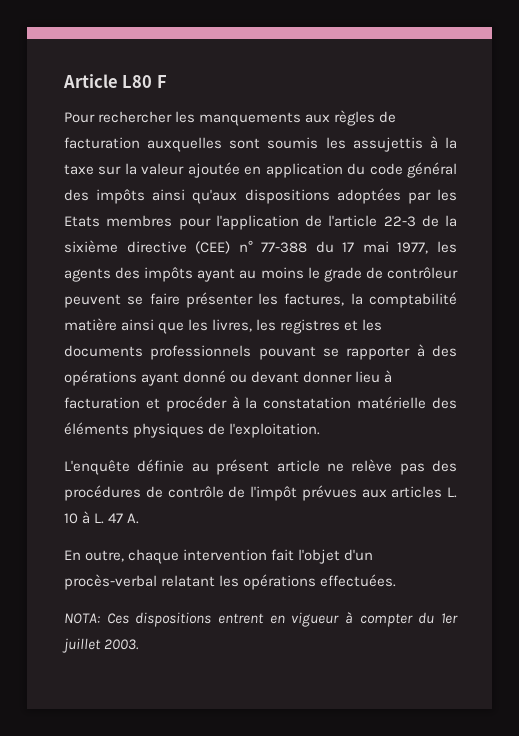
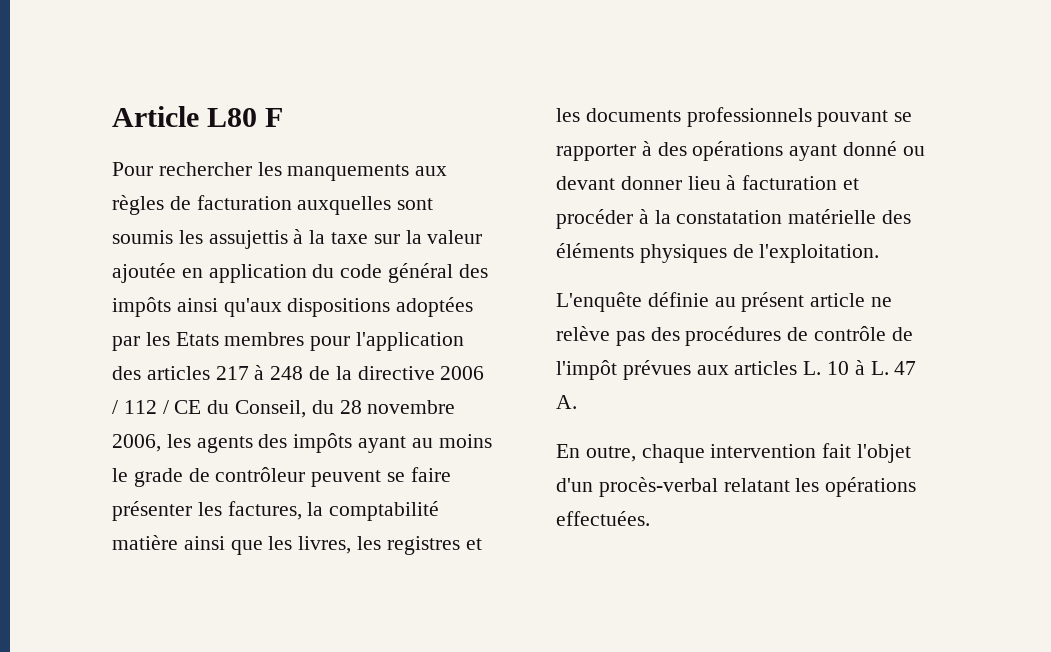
[305,215,457,227] [64,240,429,254] de l'article 22-3 de la sixième directive (CEE) n° 77-388 du 17 mai 1977, -> [112,365,485,380] [112,400,456,418] [112,434,161,452] des articles 217 à 248 de la directive 2006 / 112 / CE du Conseil, du 28 novembre 2006,
[64,612,459,627] [62,638,140,653] // NOTA: Ces dispositions entrent en vigueur à compter du 1er juillet 2003. -> (650, 518) none

